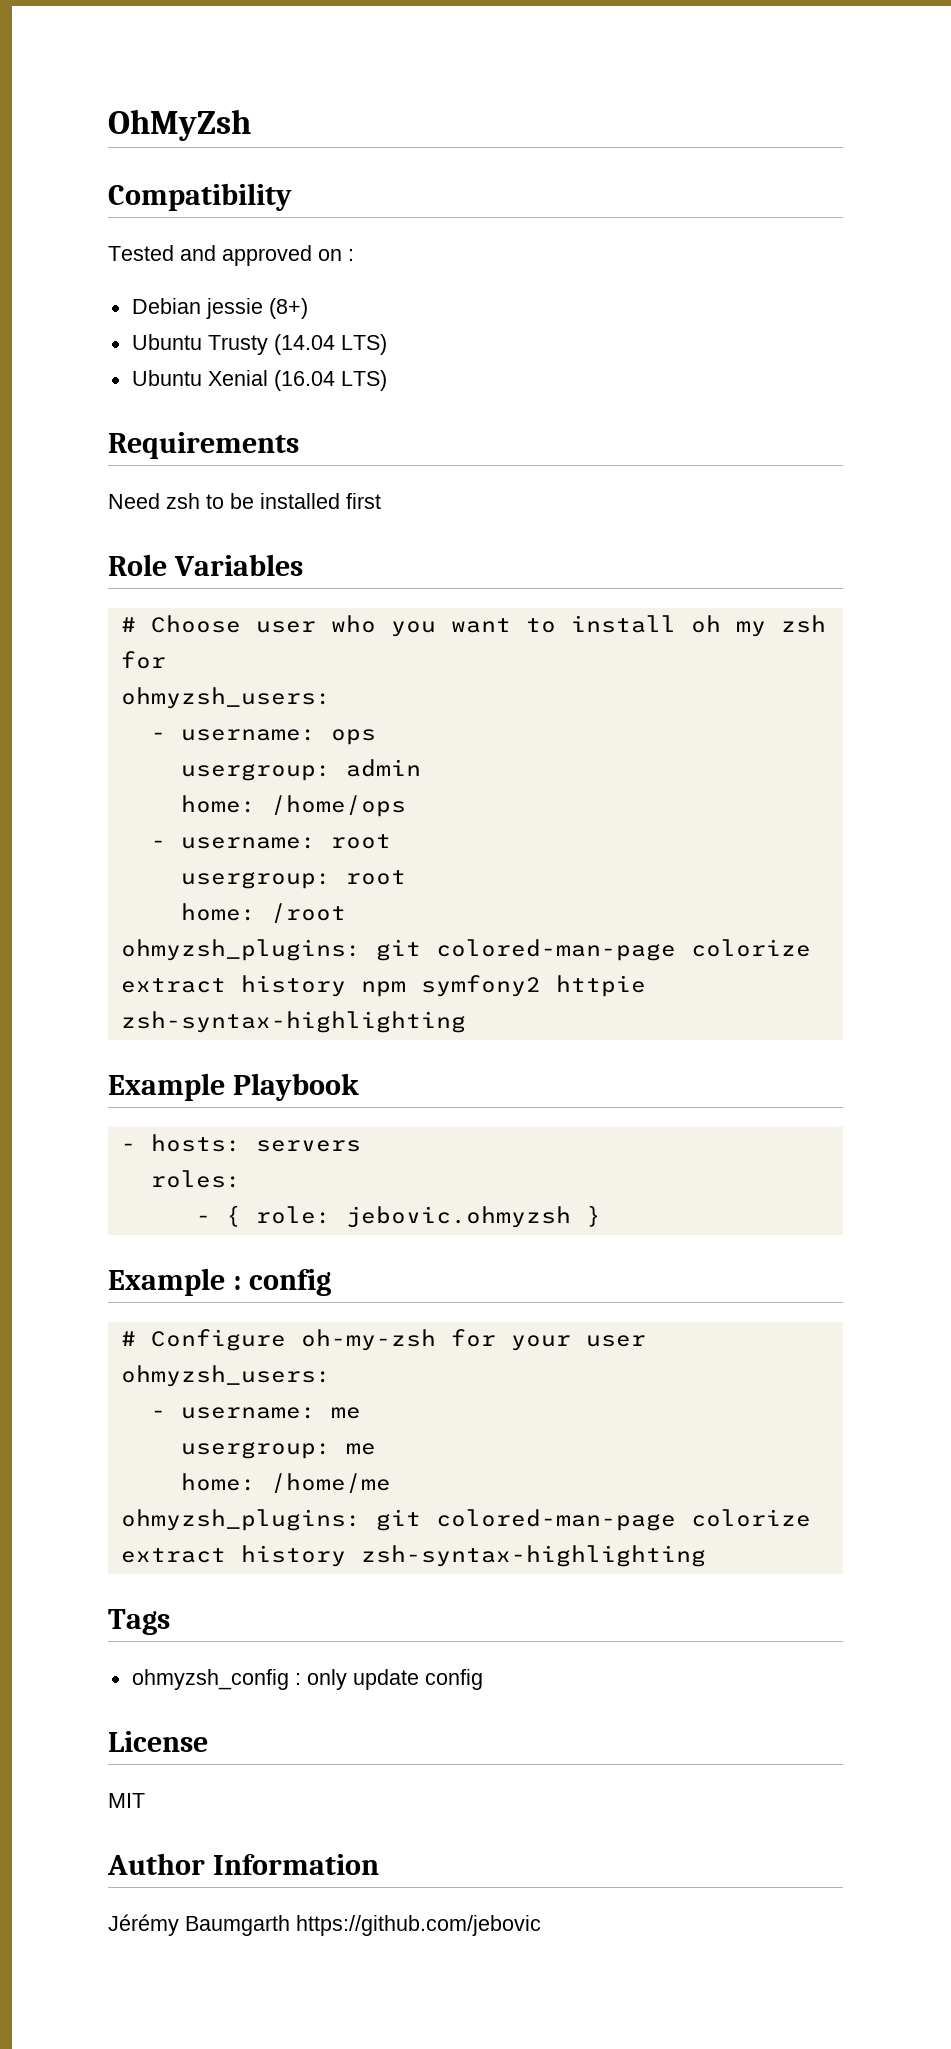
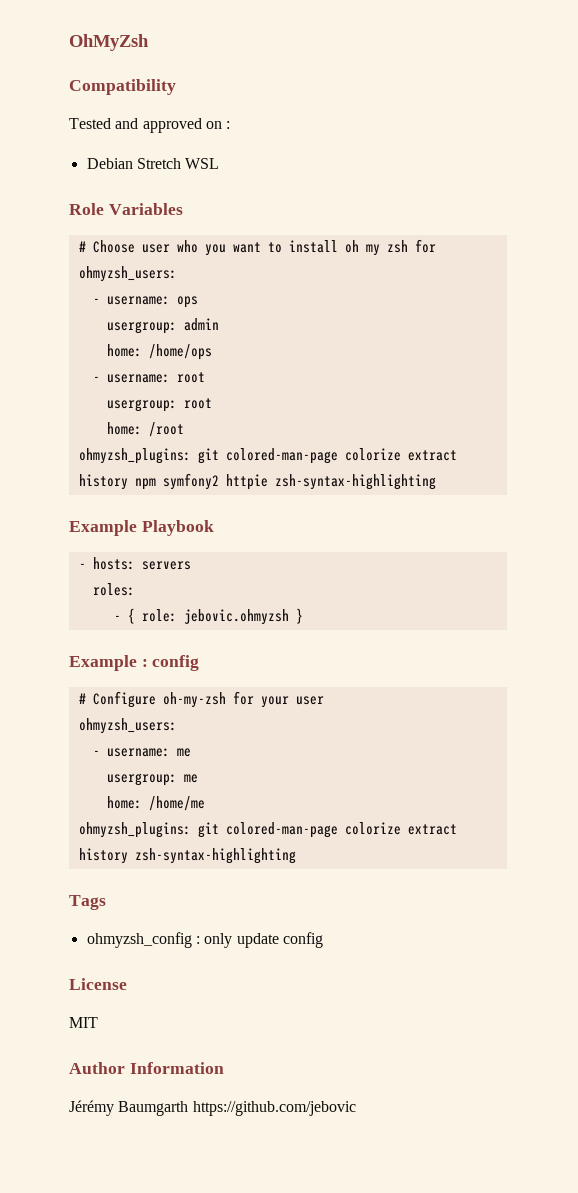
[205,298,308,319] [131,334,387,355] [131,370,387,391] [108,432,299,459] [108,493,381,509] jessie (8+) // Ubuntu Trusty (14.04 LTS) // Ubuntu Xenial (16.04 LTS) // Requirements // Need zsh to be installed first -> [136,158,220,169] Stretch WSL

